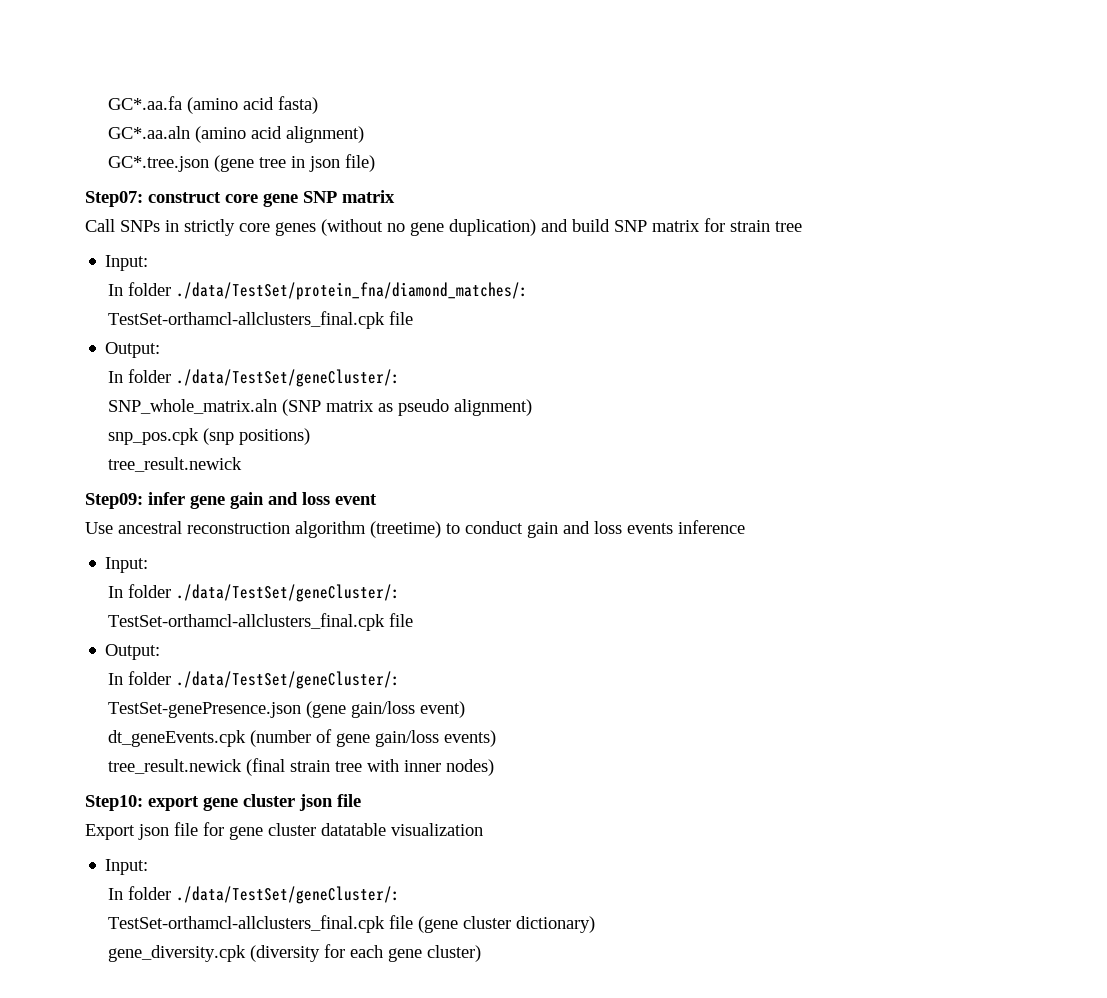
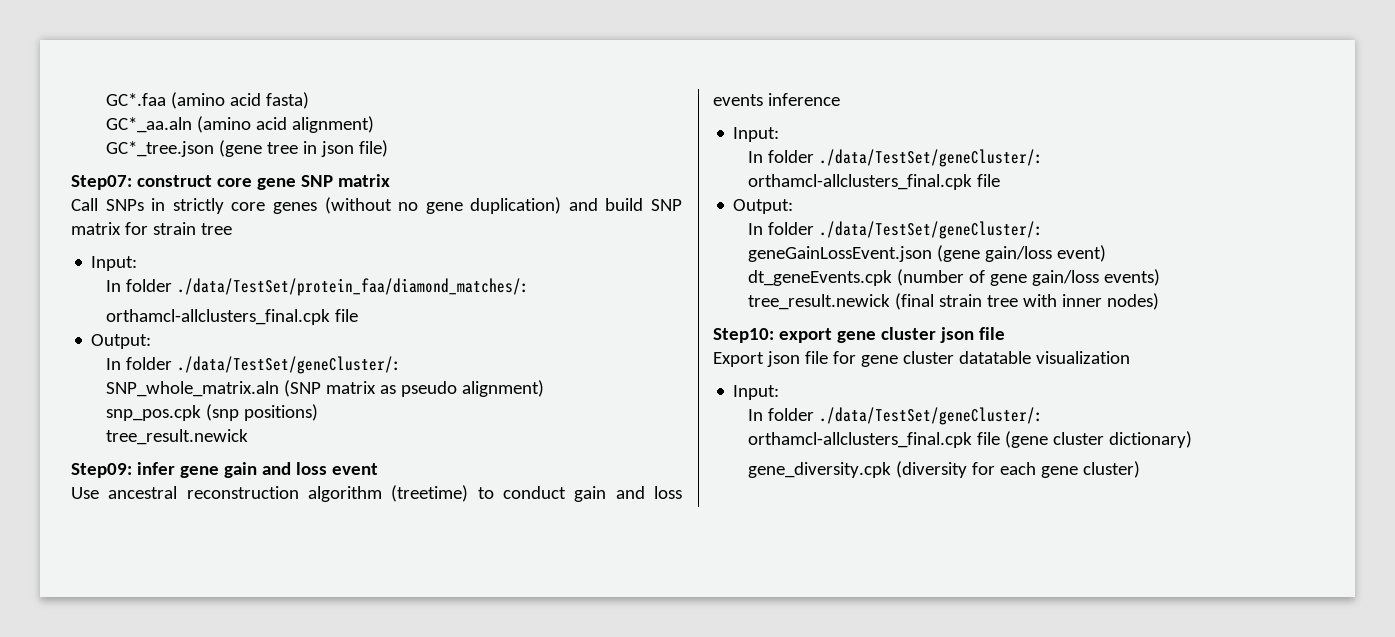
[108,96,183,110] GC*.aa.fa -> [105,93,166,106] GC*.faa
[108,126,191,139] GC*.aa.aln -> [105,117,192,133] GC*_aa.aln
[108,156,210,172] GC*.tree.json -> [105,141,214,157] GC*_tree.json
[176,282,529,300] [108,311,386,329] ./data/TestSet/protein_fna/diamond_matches/: // TestSet-orthamcl-allclusters_final.cpk -> [176,278,529,296] [105,309,330,325] ./data/TestSet/protein_faa/diamond_matches/: // orthamcl-allclusters_final.cpk
[108,613,414,631] [105,644,161,660] [108,671,401,689] [108,702,302,718] TestSet-orthamcl-allclusters_final.cpk file // Output: // In folder ./data/TestSet/geneCluster/: // TestSet-genePresence.json -> [747,174,1000,190] [733,199,794,214] [747,221,1043,239] [747,246,932,262] orthamcl-allclusters_final.cpk file // Output: // In folder ./data/TestSet/geneCluster/: // geneGainLossEvent.json
[108,915,386,933] TestSet-orthamcl-allclusters_final.cpk -> [747,432,972,448] orthamcl-allclusters_final.cpk

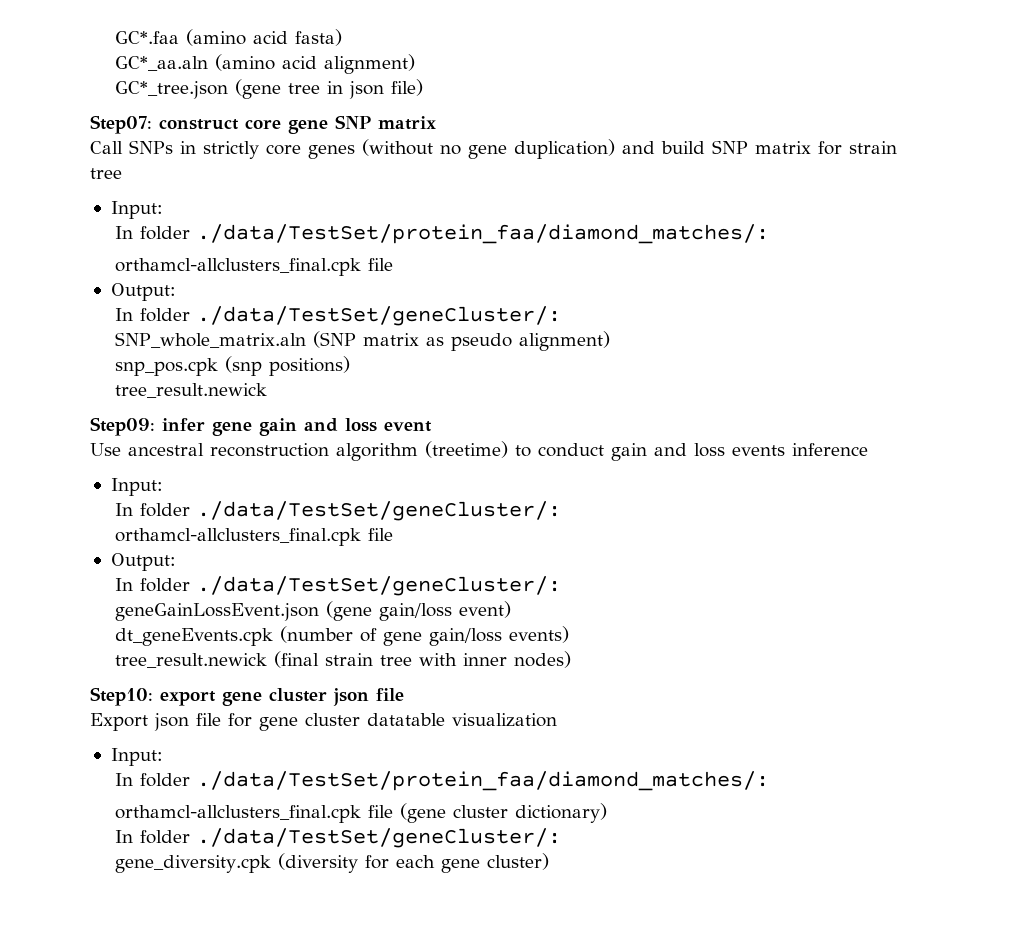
[818,407,1043,425] ./data/TestSet/geneCluster/: -> [197,771,770,791] ./data/TestSet/protein_faa/diamond_matches/:
(1192, 439) none -> [115,828,562,848] // In folder ./data/TestSet/geneCluster/:

